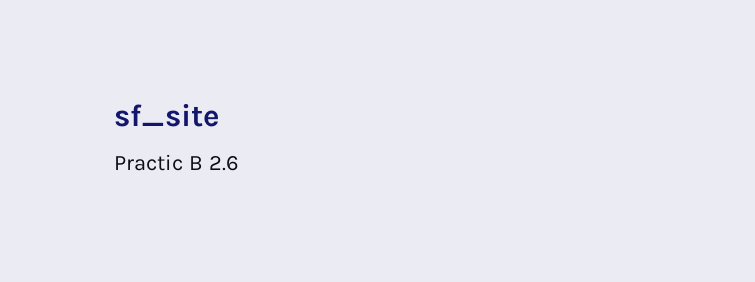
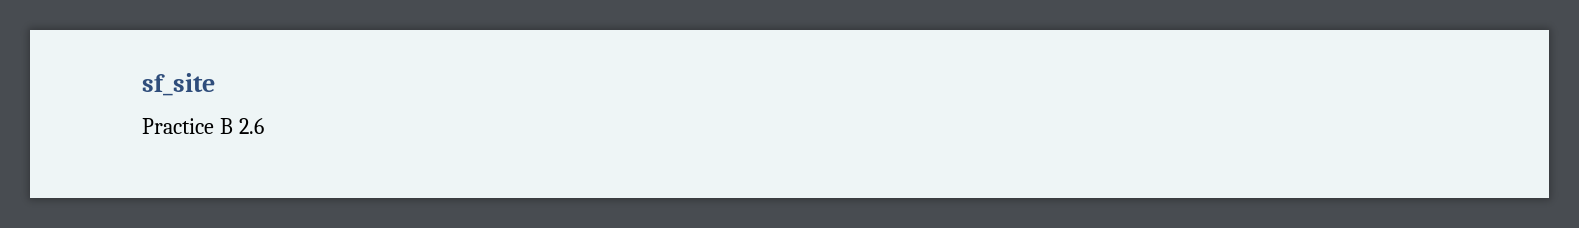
[114,154,183,171] Practic -> [142,118,214,134] Practice

